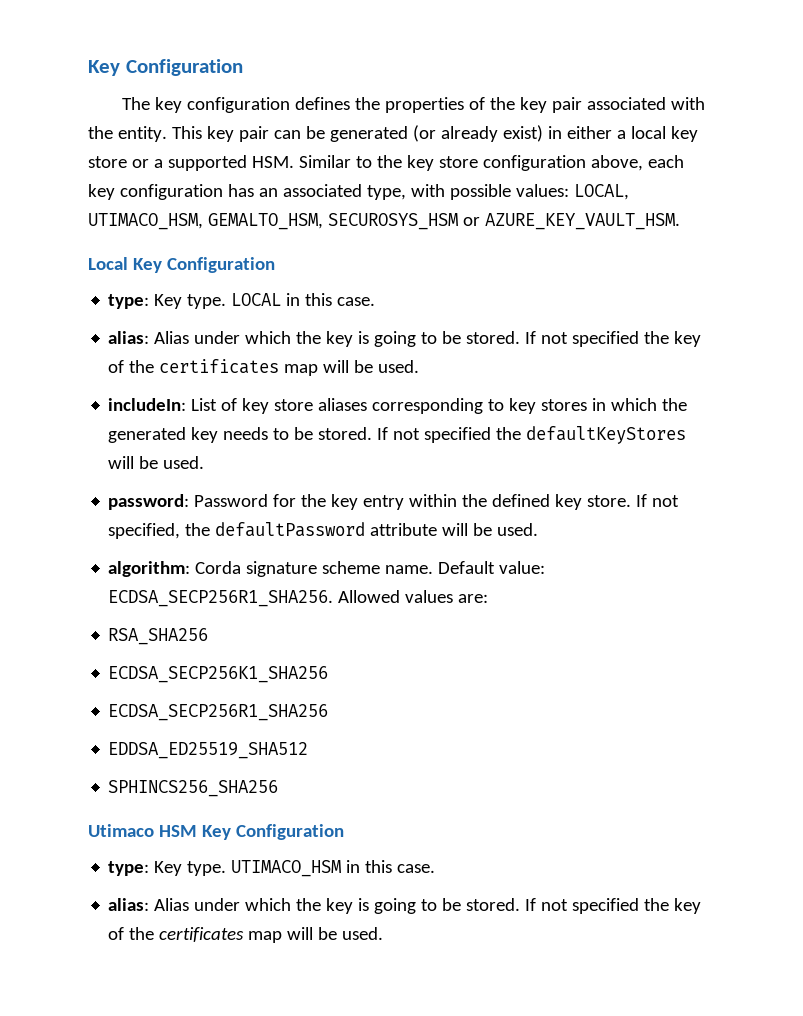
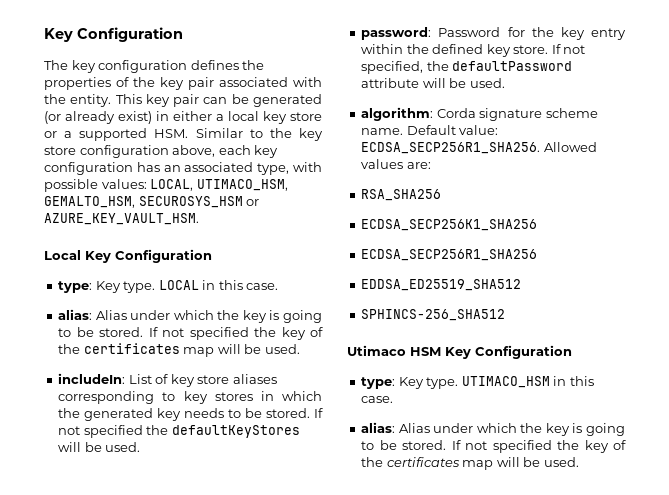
[108,780,279,797] SPHINCS256_SHA256 -> [361,309,506,321] SPHINCS-256_SHA512

